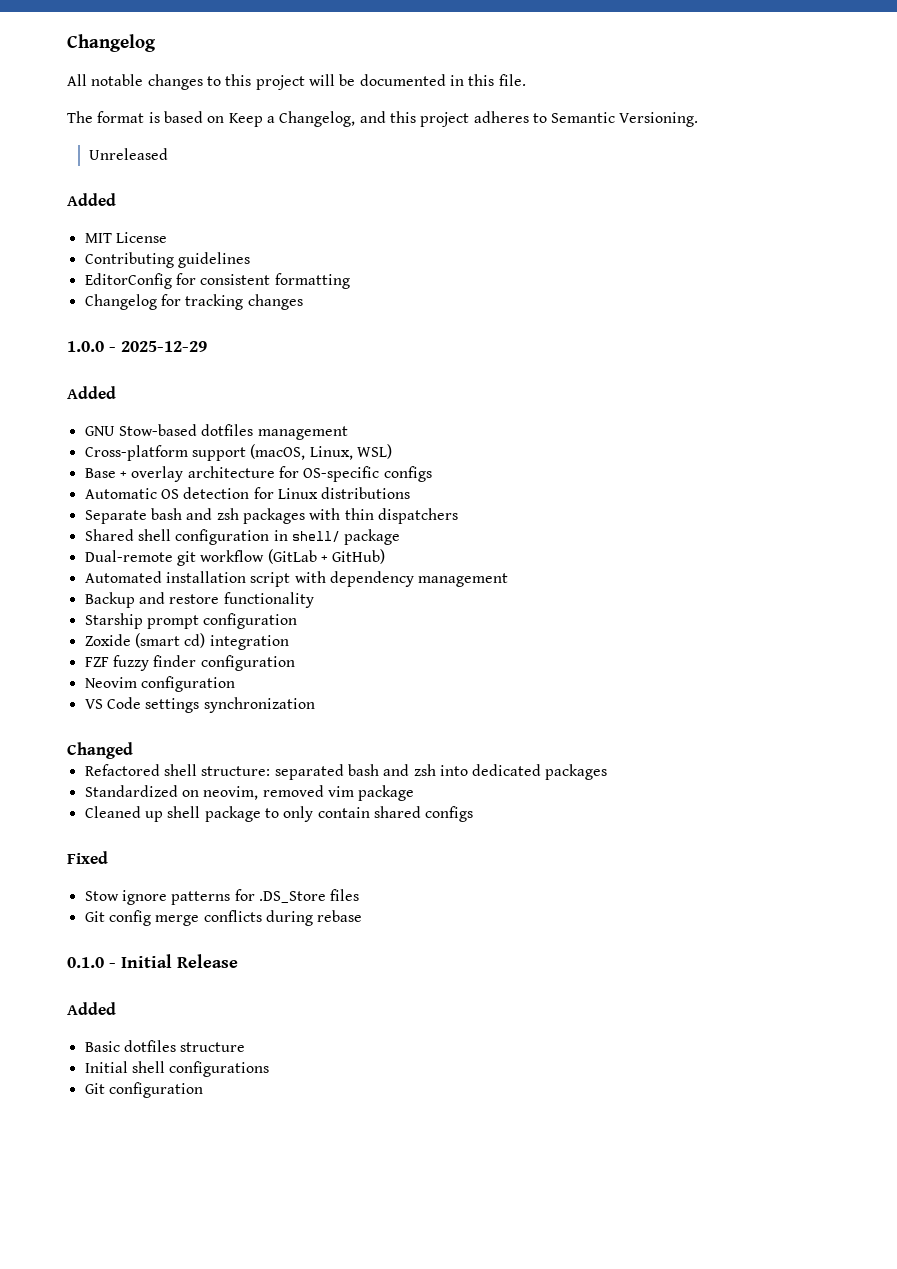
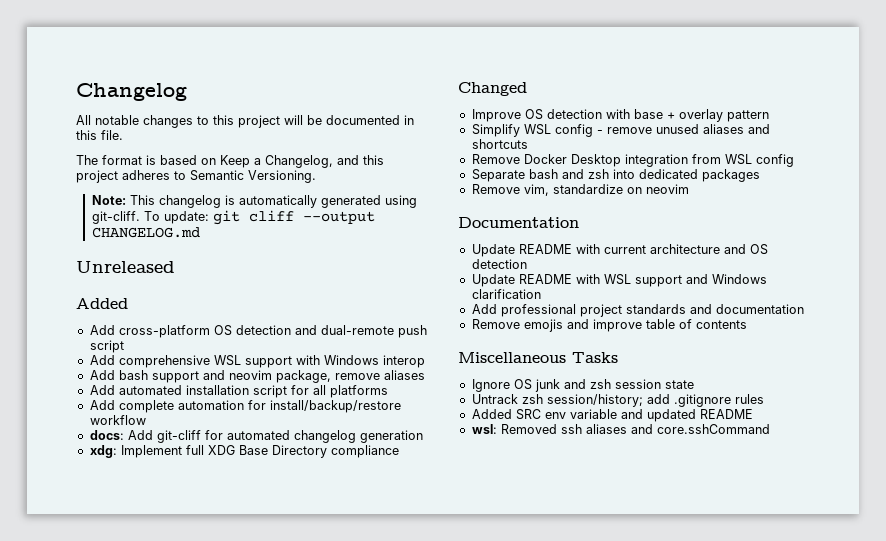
[88,148,168,160] [67,193,116,206] [84,232,167,243] [84,252,250,268] [84,273,350,289] [84,294,303,310] [67,341,207,352] [67,386,116,399] [84,424,348,440] [84,444,392,461] [84,466,432,482] [84,487,411,499] [84,508,458,524] [84,529,401,545] [84,549,386,566] [84,571,509,587] [84,592,314,608] [84,613,298,629] [84,633,289,650] [84,655,295,671] [84,676,235,692] [84,697,315,713] [67,742,133,759] [84,764,344,780] Unreleased // Added // MIT License // Contributing guidelines // EditorConfig for consistent formatting // Changelog for tracking changes // 1.0.0 - 2025-12-29 // Added // GNU Stow-based dotfiles management // Cross-platform support (macOS, Linux, WSL) // Base + overlay architecture for OS-specific configs // Automatic OS detection for Linux distributions // Separate bash and zsh packages with thin dispatchers // Shared shell configuration in shell/ package // Dual-remote git workflow (GitLab + GitHub) // Automated installation script with dependency management // Backup and restore functionality // Starship prompt configuration // Zoxide (smart cd) integration // FZF fuzzy finder configuration // Neovim configuration // VS Code settings synchronization // Changed // Refactored shell structure: separated -> [91,195,417,208] [91,210,375,225] [91,227,200,238] [76,261,175,273] [76,298,128,309] [89,325,427,338] [89,340,124,353] [89,355,425,368] [89,370,425,383] [89,385,388,398] [89,400,401,413] [89,415,146,425] [89,430,423,443] [89,445,399,458] [458,82,527,96] [471,109,769,122] [471,124,770,137] [471,139,528,149] [471,154,794,167] [471,169,525,182] Note: This changelog is automatically generated using git-cliff. To update: git cliff --output CHANGELOG.md // Unreleased // Added // Add cross-platform OS detection and dual-remote push script // Add comprehensive WSL support with Windows interop // Add bash support and neovim package, remove aliases // Add automated installation script for all platforms // Add complete automation for install/backup/restore workflow // docs: Add git-cliff for automated changelog generation // xdg: Implement full XDG Base Directory compliance // Changed // Improve OS detection with base + overlay pattern // Simplify WSL config - remove unused aliases and shortcuts // Remove Docker Desktop integration from WSL config // Separate
[84,785,415,801] [84,806,474,822] [67,851,108,864] [84,889,360,905] [84,910,363,926] [67,954,238,968] [67,1002,116,1015] [84,1040,246,1052] [84,1061,270,1077] [84,1082,203,1098] Standardized on neovim, removed vim package // Cleaned up shell package to only contain shared configs // Fixed // Stow ignore patterns for .DS_Store files // Git config merge conflicts during rebase // 0.1.0 - Initial Release // Added // Basic dotfiles structure // Initial shell configurations // Git configuration -> [471,184,689,196] [458,217,579,228] [471,244,768,257] [471,259,527,269] [471,274,767,287] [471,289,541,299] [471,304,804,317] [471,319,747,332] [458,352,618,363] [471,379,694,392] [471,394,764,407] [471,409,753,422] [471,424,770,434] Remove vim, standardize on neovim // Documentation // Update README with current architecture and OS detection // Update README with WSL support and Windows clarification // Add professional project standards and documentation // Remove emojis and improve table of contents // Miscellaneous Tasks // Ignore OS junk and zsh session state // Untrack zsh session/history; add .gitignore rules // Added SRC env variable and updated README // wsl: Removed ssh aliases and core.sshCommand

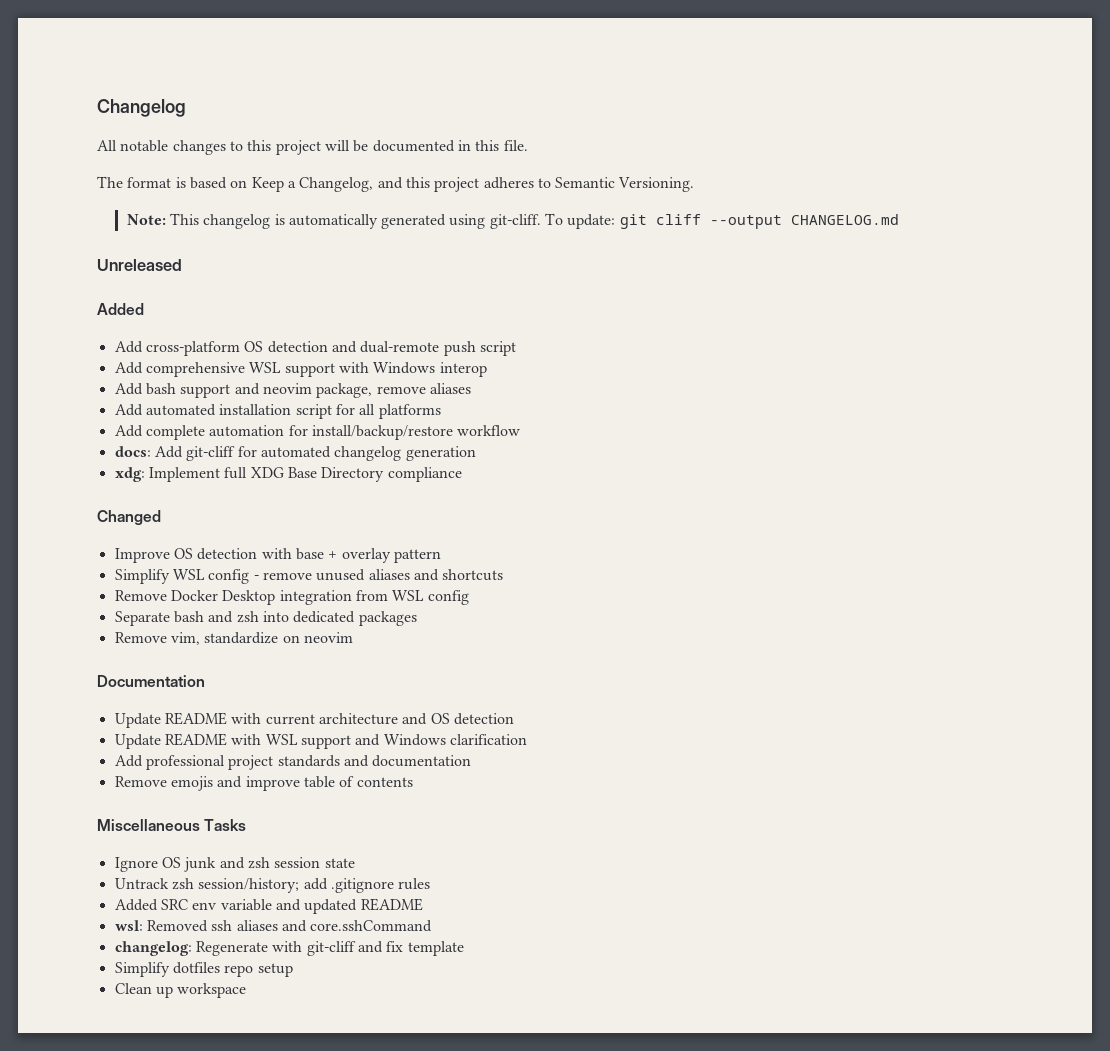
(770, 429) none -> [114,941,464,956] [114,962,293,977] [114,983,247,998] // changelog: Regenerate with git-cliff and fix template // Simplify dotfiles repo setup // Clean up workspace

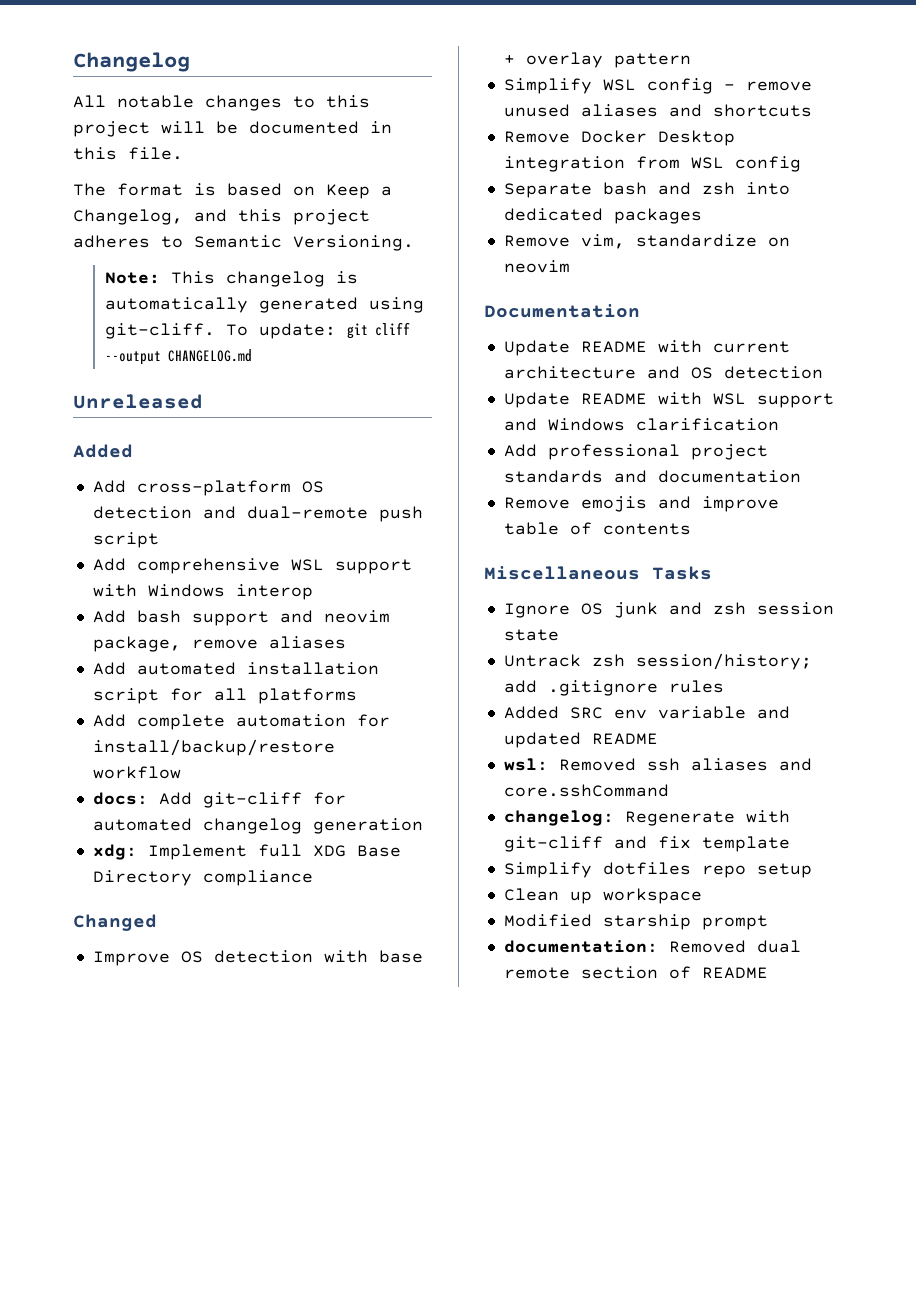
(247, 990) none -> [503,914,768,930] [503,940,801,953] [503,966,768,979] // Modified starship prompt // documentation: Removed dual remote section of README

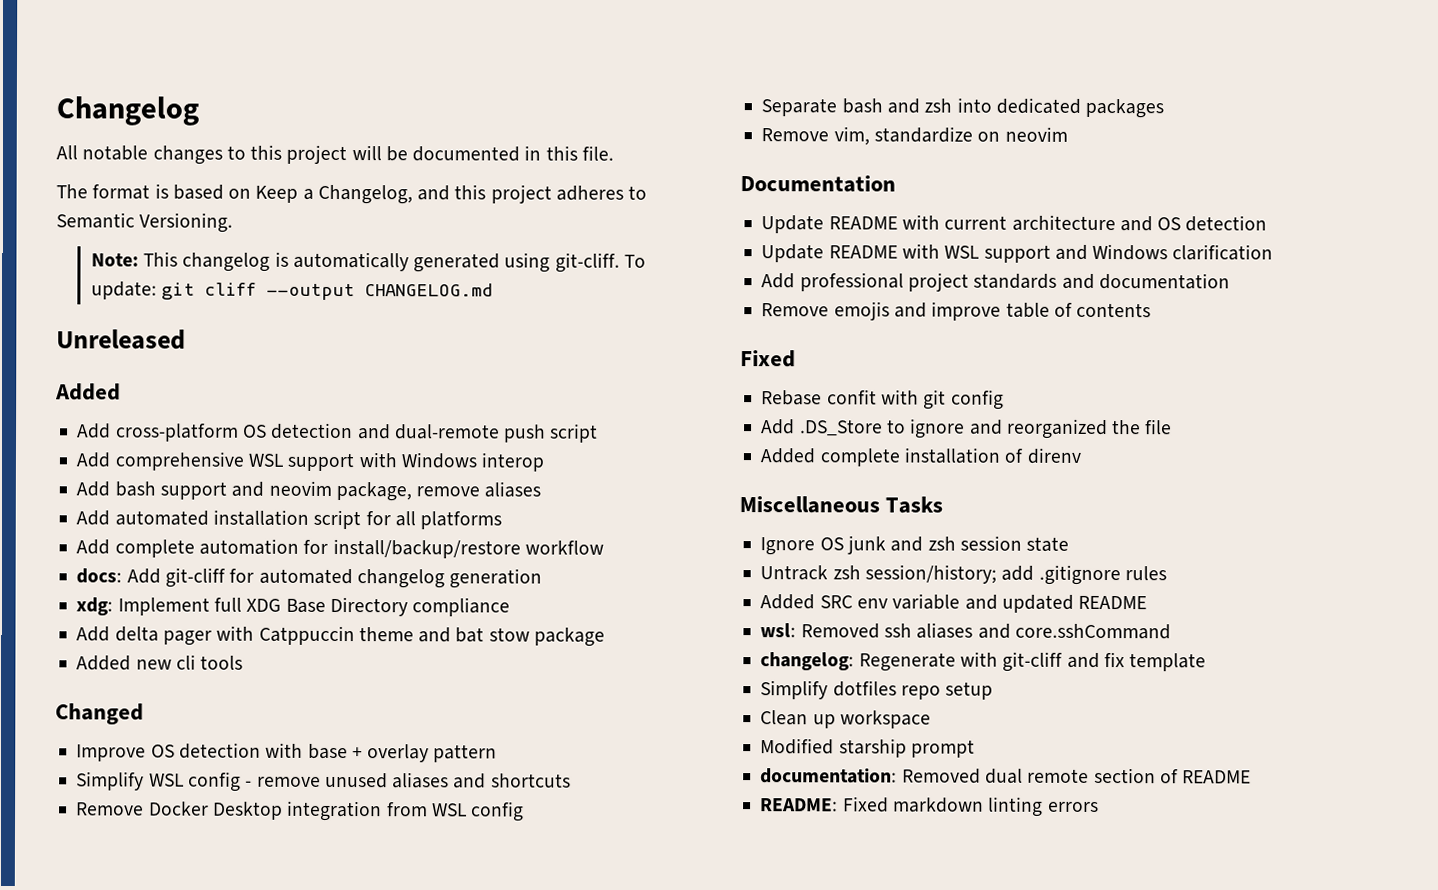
(313, 878) none -> [76,625,605,647] [76,654,244,671] // Add delta pager with Catppuccin theme and bat stow package // Added new cli tools
(691, 529) none -> [740,350,796,368] [761,389,1004,410] [761,418,1173,440] [760,447,1081,467] // Fixed // Rebase confit with git config // Add .DS_Store to ignore and reorganized the file // Added complete installation of direnv
(768, 973) none -> [760,796,1099,817] // README: Fixed markdown linting errors

